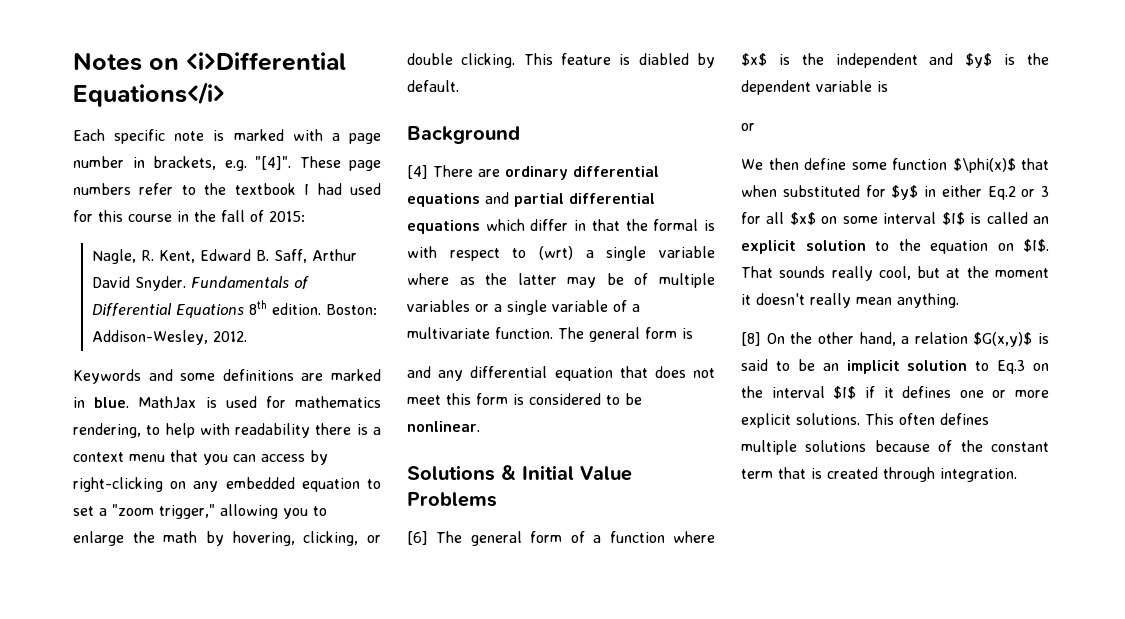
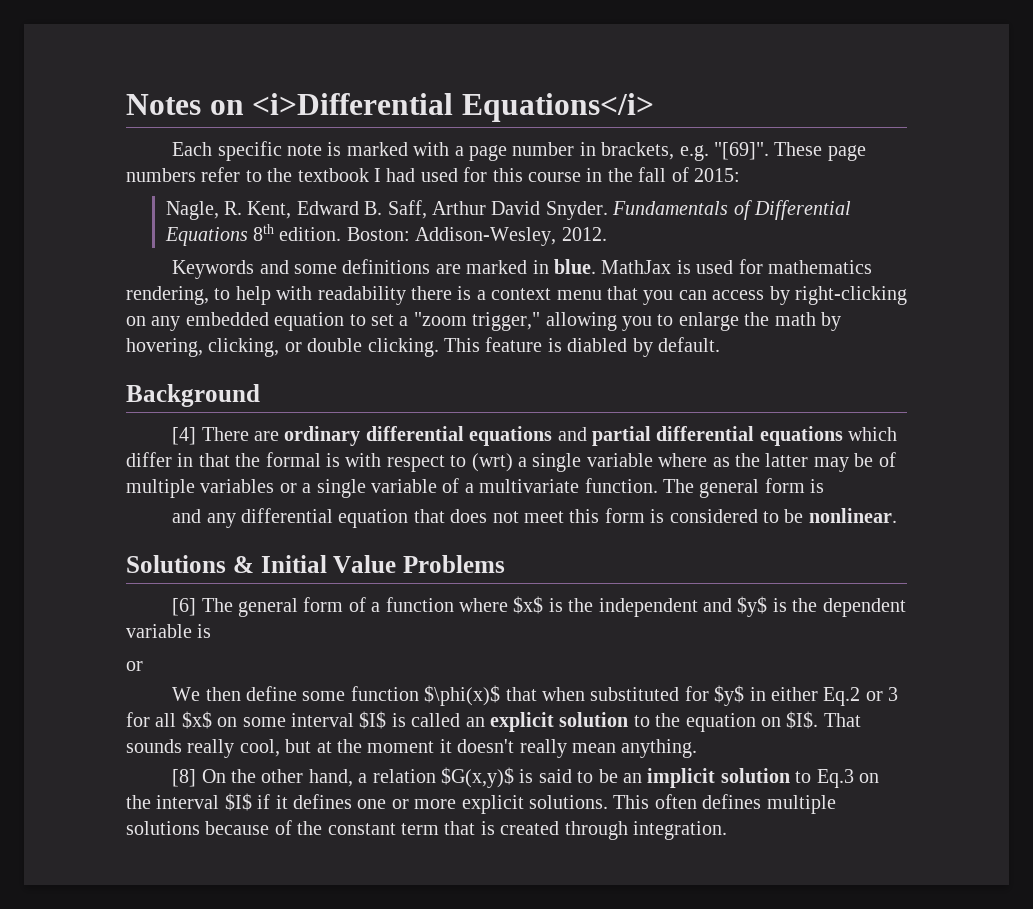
[255,156,291,170] "[4]". -> [714,142,770,160] "[69]".

